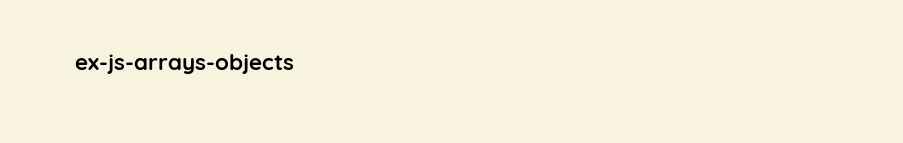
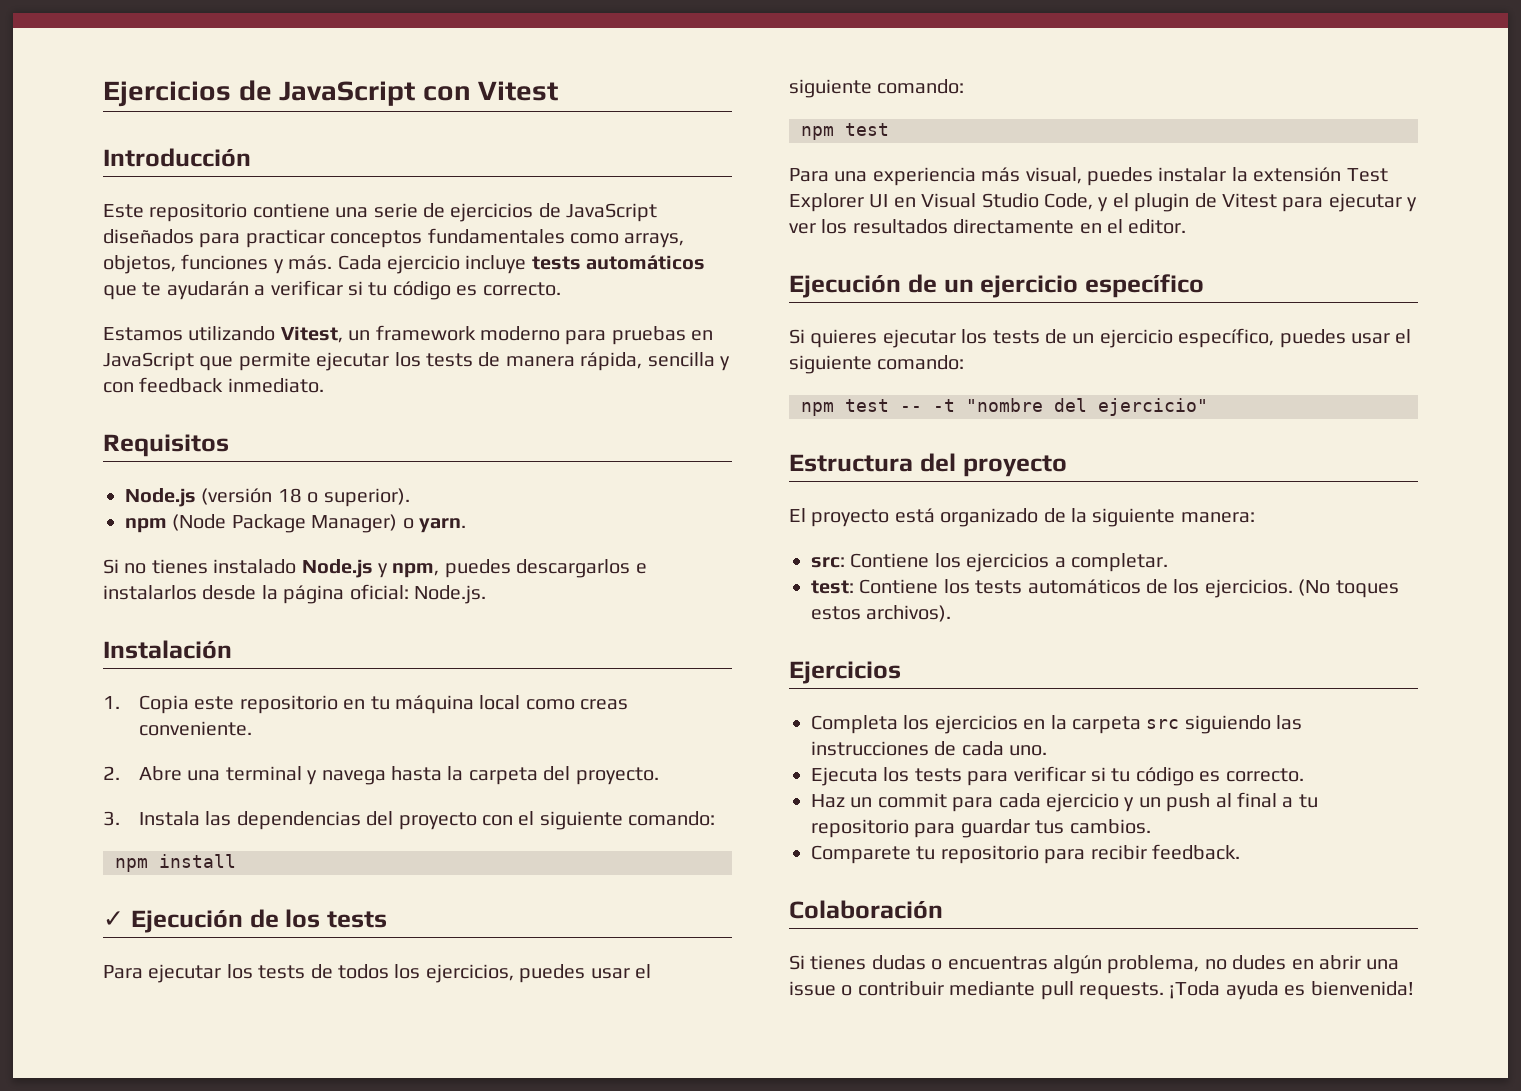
[75,54,294,74] ex-js-arrays-objects -> [103,80,559,107] [103,148,251,167] [103,203,658,222] [103,228,685,248] [103,254,706,274] [103,280,561,300] [103,325,714,345] [103,352,730,371] [103,377,324,393] [103,434,229,457] [125,488,410,507] [125,514,466,533] [103,559,647,578] [103,584,486,604] [103,640,232,659] [103,695,629,714] [138,721,252,736] [103,766,659,785] [103,811,716,830] [115,854,236,872] [103,909,387,933] [103,964,651,983] [789,79,965,98] [801,123,889,140] [789,167,1388,186] [789,193,1418,212] [789,219,1187,234] [789,274,1204,298] [789,328,1412,348] [789,355,965,374] [801,398,1208,416] [789,453,1067,477] [789,508,1255,527] [811,553,1168,572] [811,579,1399,598] [811,605,952,622] [789,661,901,684] [811,715,1303,734] [811,741,1048,756] [811,766,1304,786] [811,792,1318,812] [811,819,1151,838] [811,844,1240,864] [789,900,943,919] [789,955,1400,974] [789,981,1414,1000] Ejercicios de JavaScript con Vitest // Introducción // Este repositorio contiene una serie de ejercicios de JavaScript diseñados para practicar conceptos fundamentales como arrays, objetos, funciones y más. Cada ejercicio incluye tests automáticos que te ayudarán a verificar si tu código es correcto. // Estamos utilizando Vitest, un framework moderno para pruebas en JavaScript que permite ejecutar los tests de manera rápida, sencilla y con feedback inmediato. // Requisitos // Node.js (versión 18 o superior). // npm (Node Package Manager) o yarn. // Si no tienes instalado Node.js y npm, puedes descargarlos e instalarlos desde la página oficial: Node.js. // Instalación // 1. Copia este repositorio en tu máquina local como creas conveniente. // 2. Abre una terminal y navega hasta la carpeta del proyecto. // 3. Instala las dependencias del proyecto con el siguiente comando: // npm install // ✓ Ejecución de los tests // Para ejecutar los tests de todos los ejercicios, puedes usar el siguiente comando: // npm test // Para una experiencia más visual, puedes instalar la extensión Test Explorer UI en Visual Studio Code, y el plugin de Vitest para ejecutar y ver los resultados directamente en el editor. // Ejecución de un ejercicio específico // Si quieres ejecutar los tests de un ejercicio específico, puedes usar el siguiente comando: // npm test -- -t "nombre del ejercicio" // Estructura del proyecto // El proyecto está organizado de la siguiente manera: // src: Contiene los ejercicios a completar. // test: Contiene los tests automáticos de los ejercicios. (No toques estos archivos). // Ejercicios // Completa los ejercicios en la carpeta src siguiendo las instrucciones de cada uno. // Ejecuta los tests para verificar si tu código es correcto. // Haz un commit para cada ejercicio y un push al final a tu repositorio para guardar tus cambios. // Comparete tu repositorio para recibir feedback. // Colaboración // Si tienes dudas o encuentras algún problema, no dudes en abrir una issue o contribuir mediante pull requests. ¡Toda ayuda es bienvenida!

